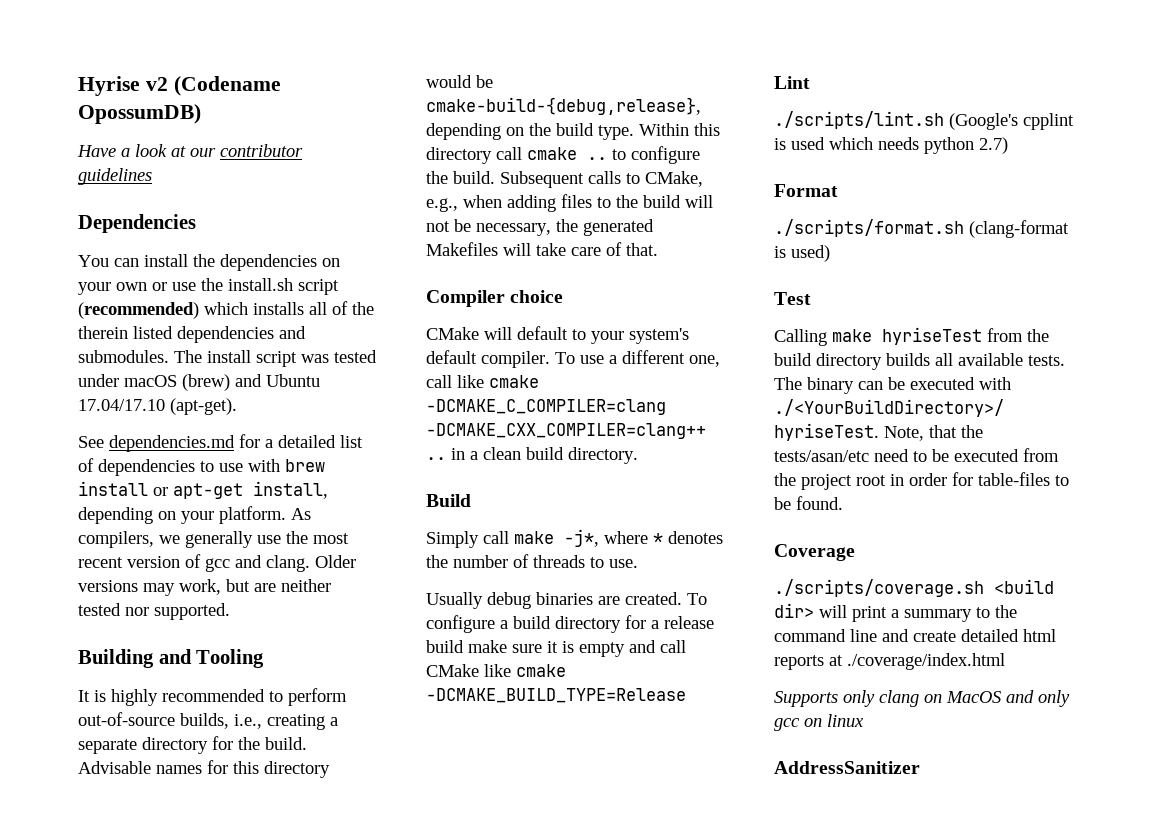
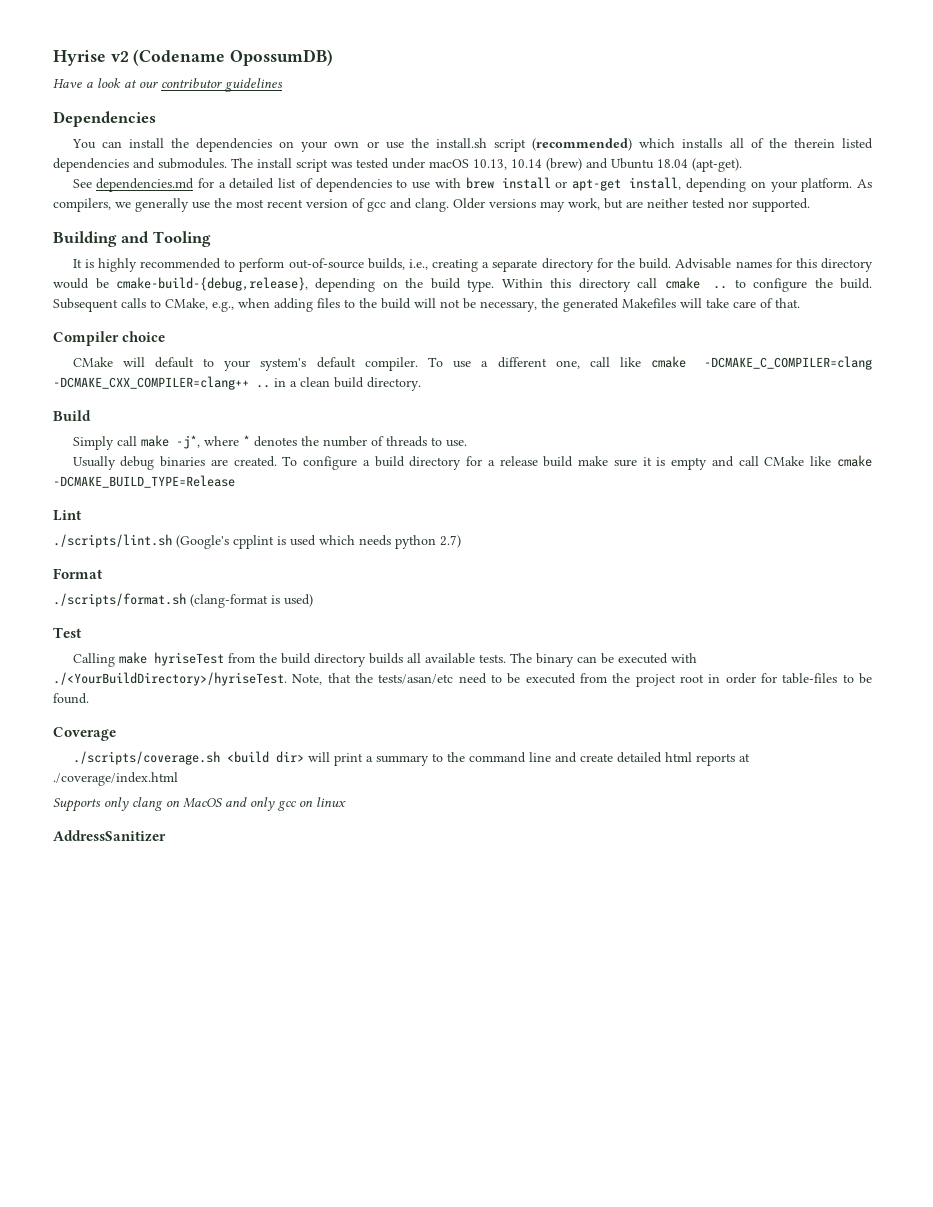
(177, 381) none -> [473,159,542,170] 10.13, 10.14
[78,399,165,411] 17.04/17.10 -> [657,159,688,168] 18.04

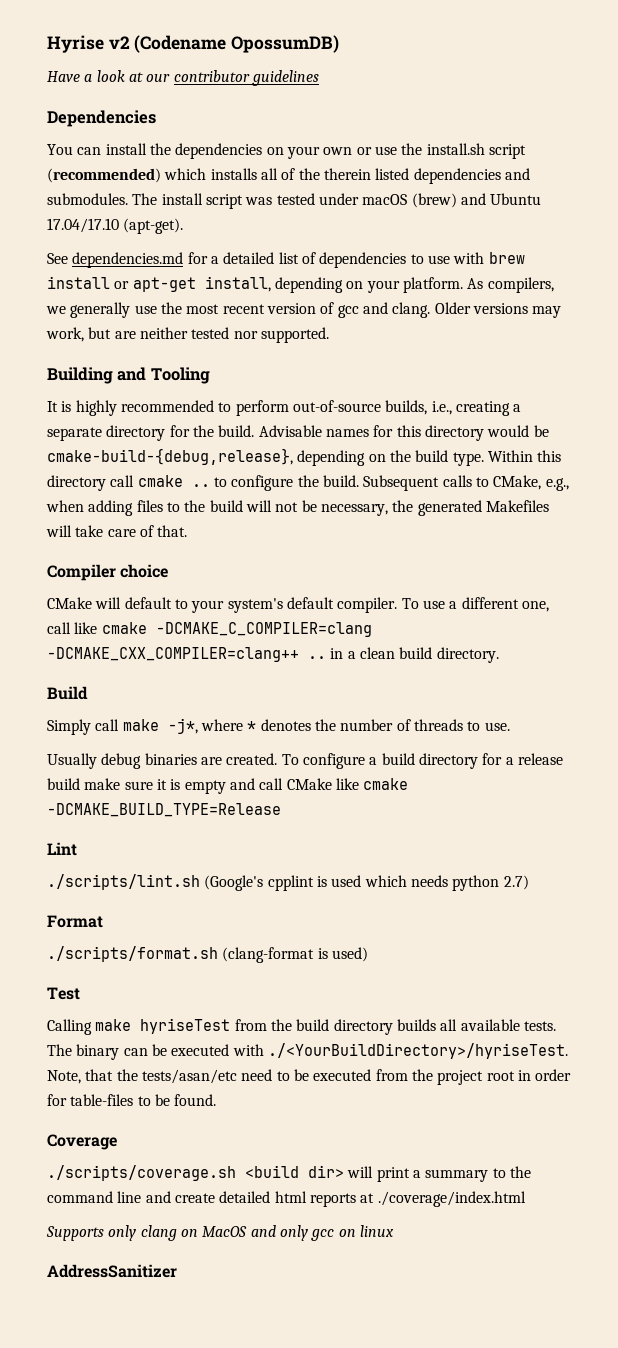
[473,159,542,170] 10.13, 10.14 -> (408, 199) none
[657,159,688,168] 18.04 -> [47,218,119,233] 17.04/17.10

